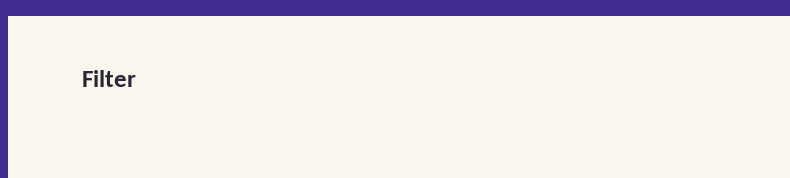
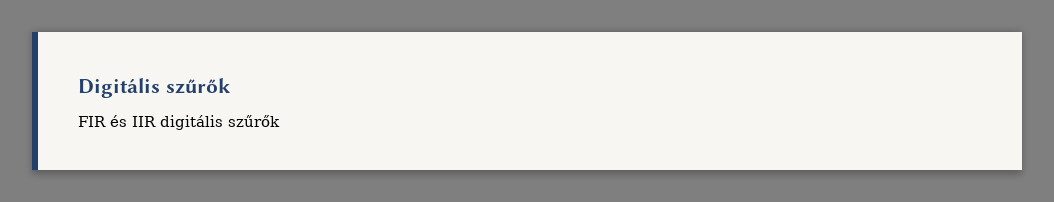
[82,70,136,87] Filter -> [78,78,231,98] [78,115,280,130] Digitális szűrők // FIR és IIR digitális szűrők

